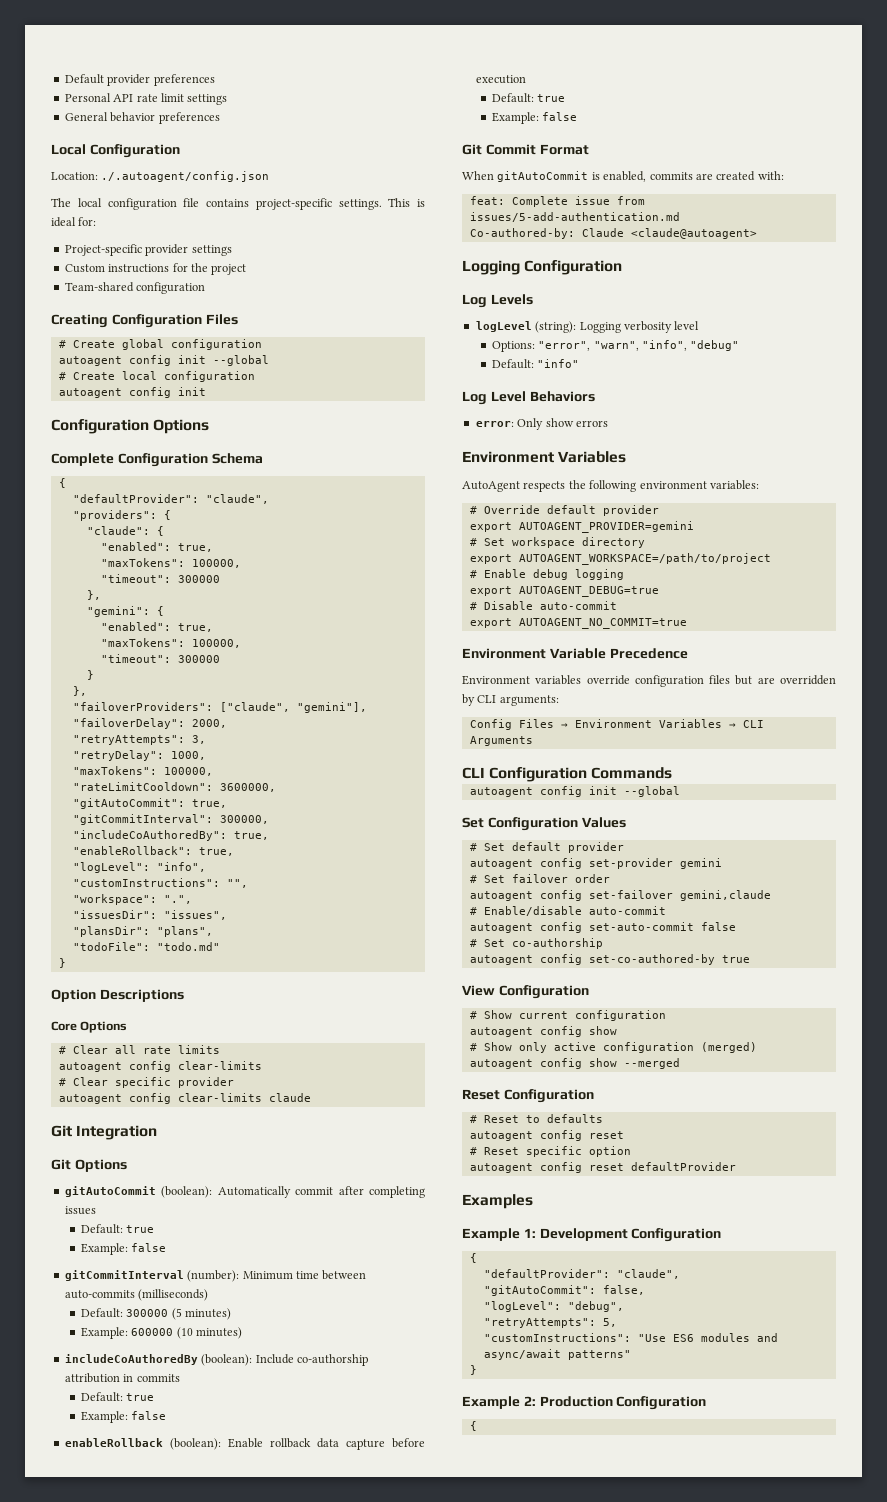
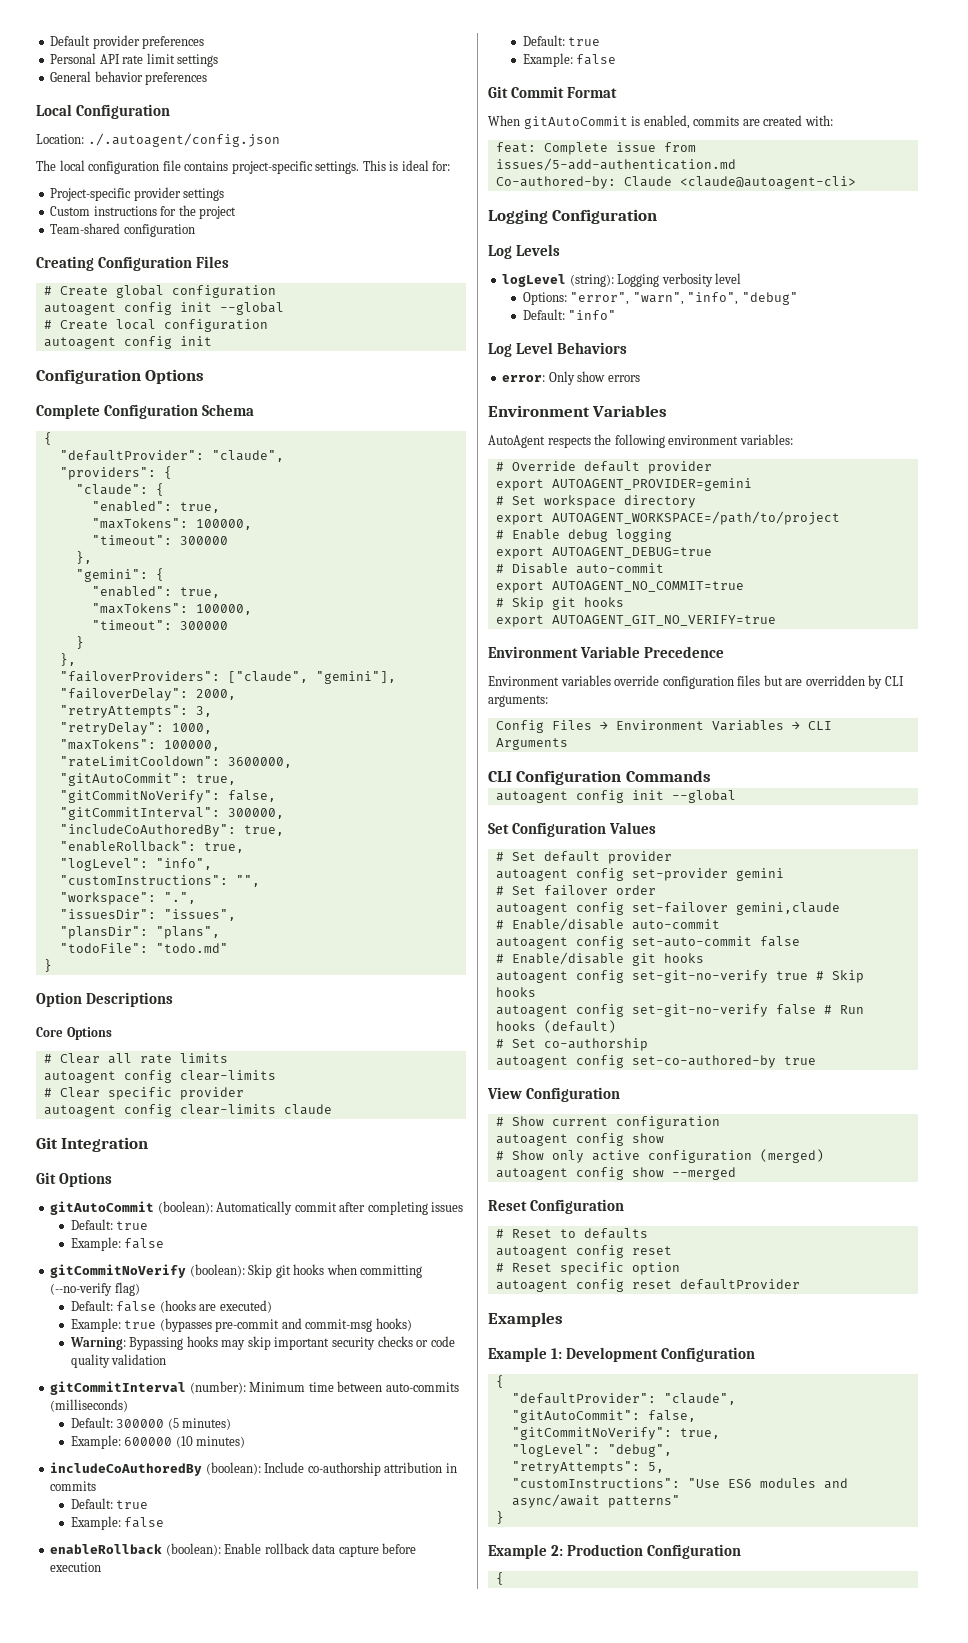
(227, 803) none -> [59,790,276,803] // "gitCommitNoVerify": false,
(167, 1247) none -> [50,1264,423,1278] [50,1282,140,1296] [70,1300,272,1313] [70,1318,412,1332] [69,1336,455,1350] [70,1354,167,1368] // gitCommitNoVerify (boolean): Skip git hooks when committing (--no-verify flag) // Default: false (hooks are executed) // Example: true (bypasses pre-commit and commit-msg hooks) // Warning: Bypassing hooks may skip important security checks or code quality validation
[630,228,757,239] <claude@autoagent> -> [679,176,856,189] <claude@autoagent-cli>
(687, 623) none -> [495,597,624,610] [495,615,776,627] // # Skip git hooks // export AUTOAGENT_GIT_NO_VERIFY=true
(736, 926) none -> [495,952,704,966] [495,970,864,983] [495,987,536,997] [495,1004,864,1017] [495,1020,616,1033] // # Enable/disable git hooks // autoagent config set-git-no-verify true # Skip hooks // autoagent config set-git-no-verify false # Run hooks (default)
(645, 1290) none -> [511,1427,720,1440] // "gitCommitNoVerify": true,

